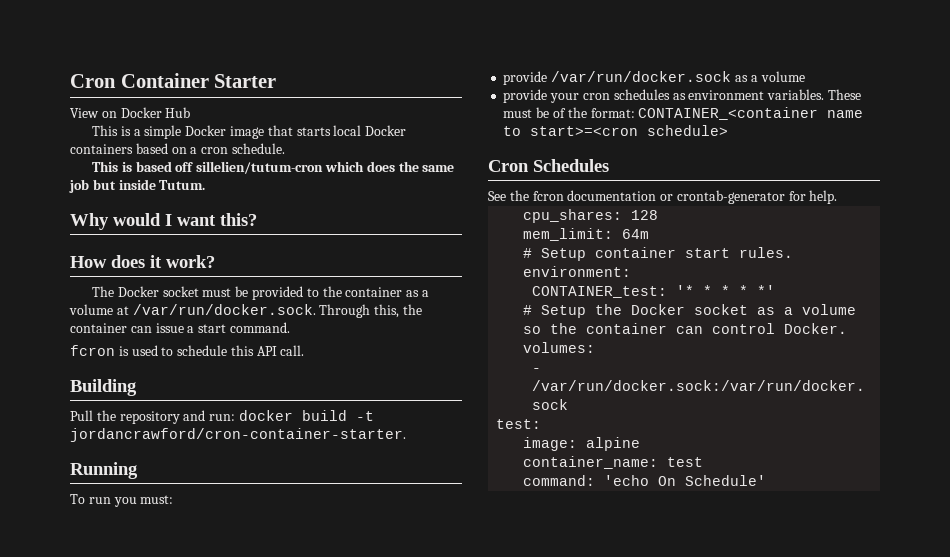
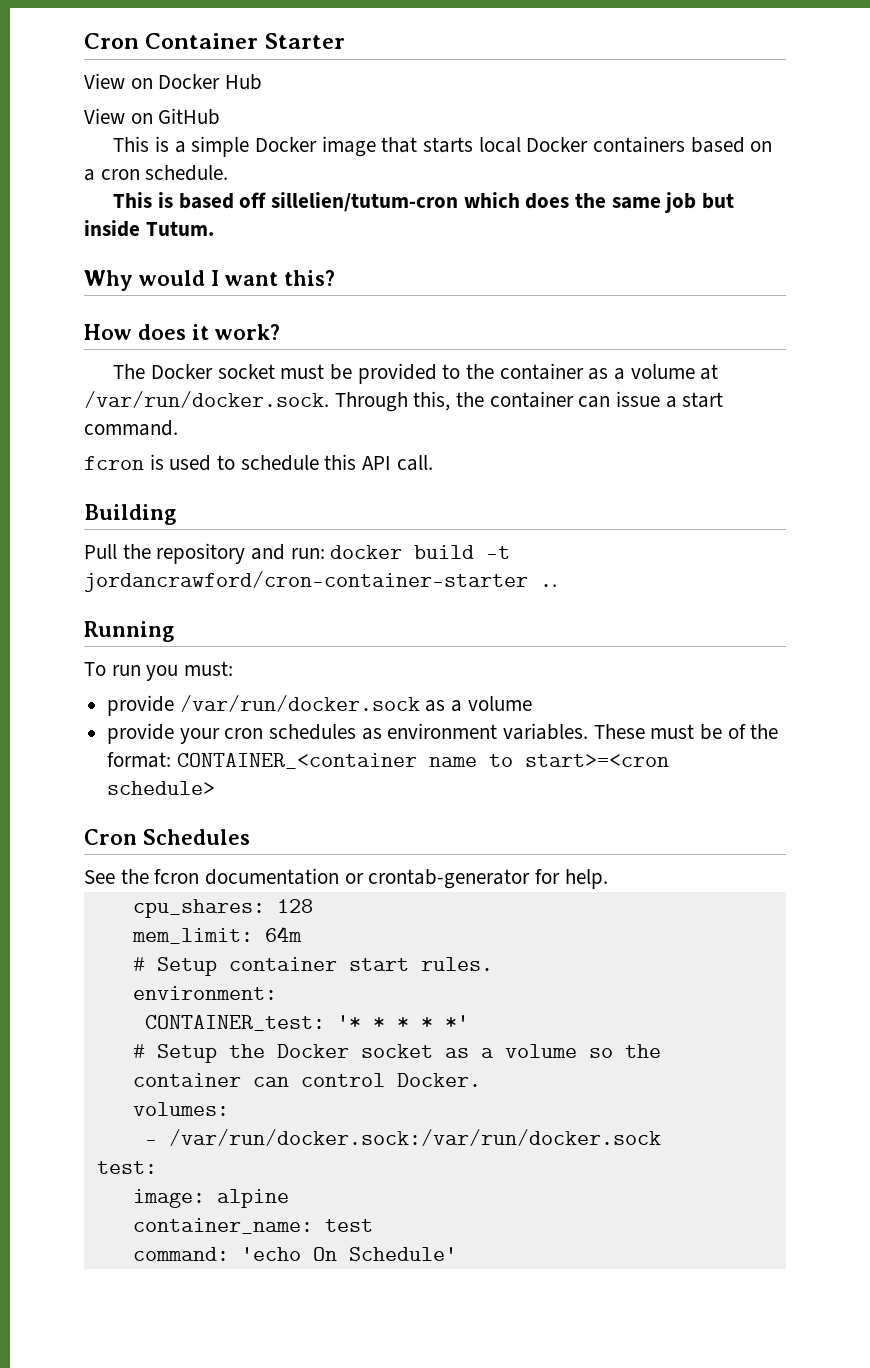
(191, 112) none -> [84,108,221,125] // View on GitHub
[70,428,406,442] jordancrawford/cron-container-starter. -> [84,571,557,592] jordancrawford/cron-container-starter ..

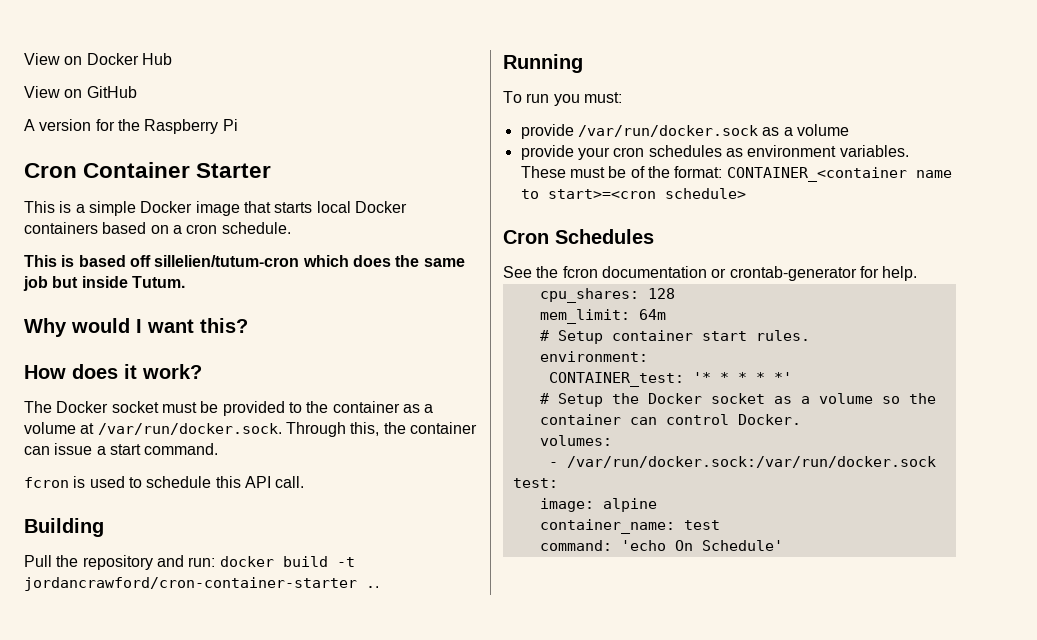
[84,33,345,49] Cron Container Starter // -> (24, 59) none
(221, 116) none -> [24,119,238,134] [24,162,272,178] // A version for the Raspberry Pi // Cron Container Starter

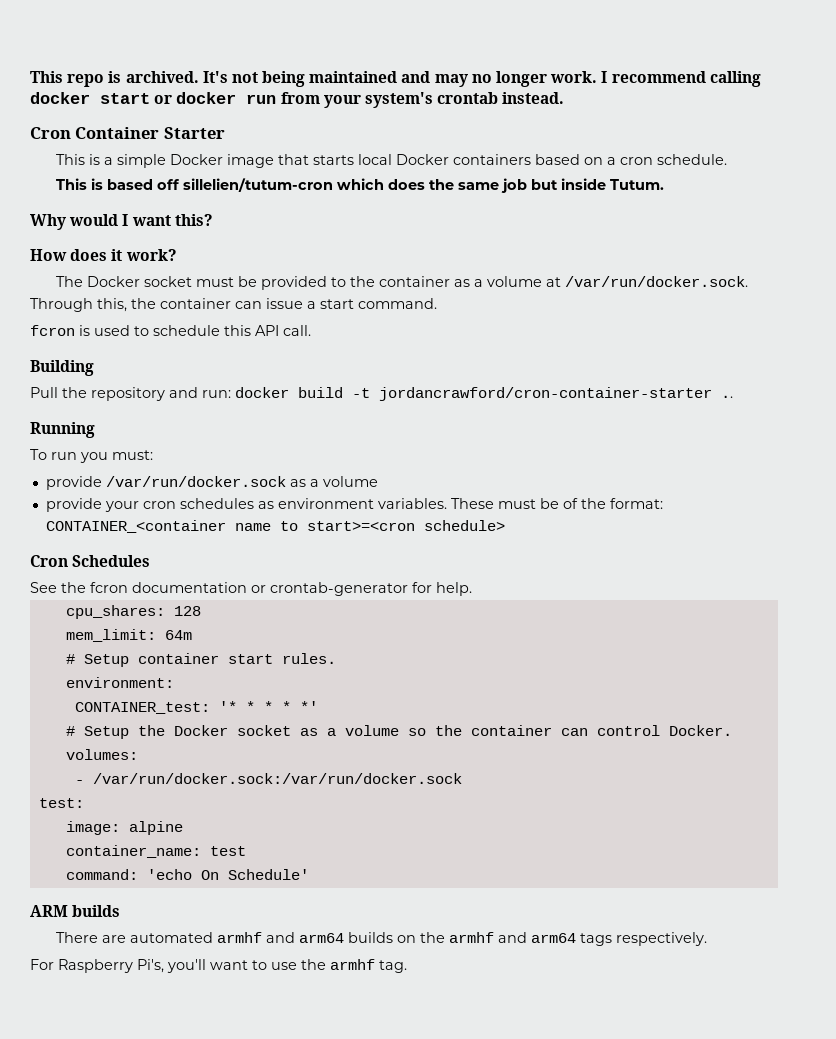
[24,53,172,65] [24,86,137,98] [24,119,238,134] View on Docker Hub // View on GitHub // A version for the Raspberry Pi -> [30,71,761,87] [30,92,565,108] This repo is archived. It's not being maintained and may no longer work. I recommend calling docker start or docker run from your system's crontab instead.
(783, 545) none -> [30,905,121,917] [56,932,708,946] [30,959,407,973] // ARM builds // There are automated armhf and arm64 builds on the armhf and arm64 tags respectively. // For Raspberry Pi's, you'll want to use the armhf tag.

